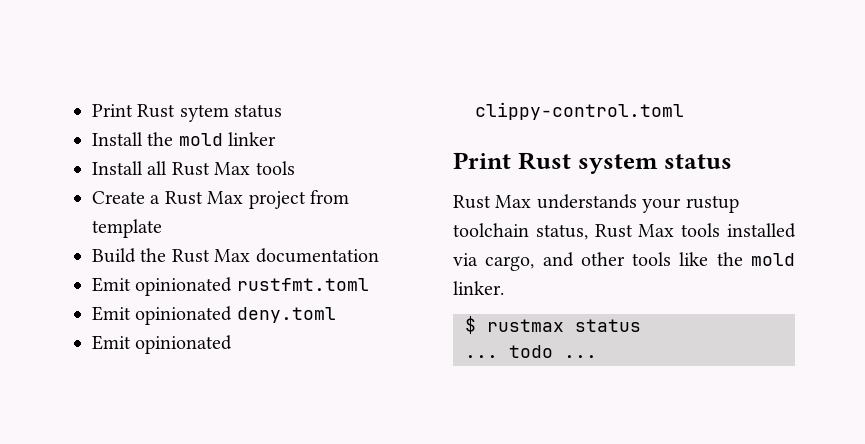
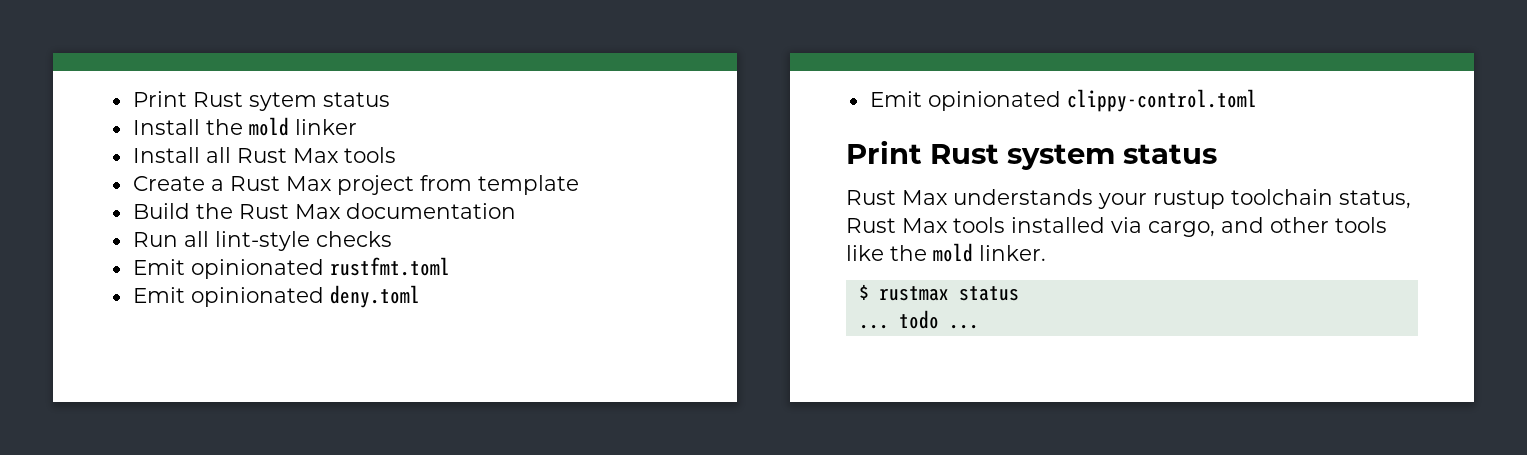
(379, 255) none -> [132,231,392,251] // Run all lint-style checks

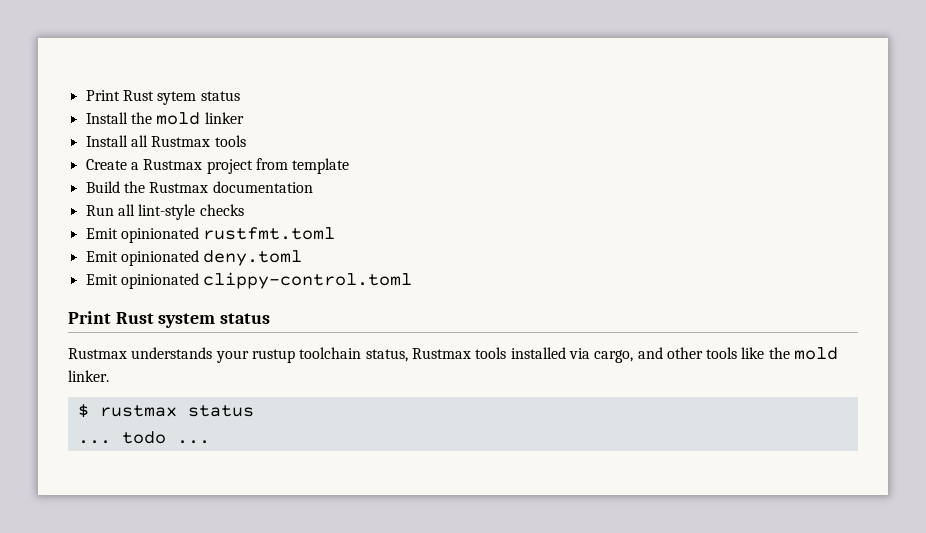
[236,148,339,163] Rust Max -> [151,136,211,147] Rustmax
[229,176,332,191] Rust Max -> [143,159,203,170] Rustmax
[238,204,341,219] Rust Max -> [149,182,209,193] Rustmax
[846,190,948,205] Rust Max -> [68,348,127,359] Rustmax
[846,218,948,233] Rust Max -> [411,348,471,359] Rustmax

